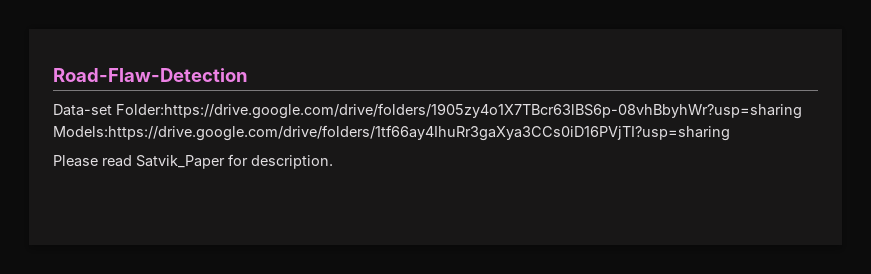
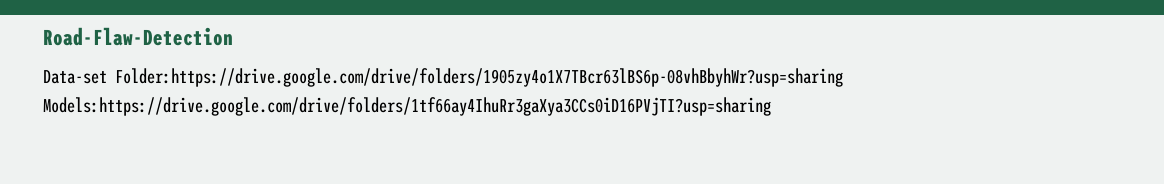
[53,154,333,169] // Please read Satvik_Paper for description. -> (771, 106) none

